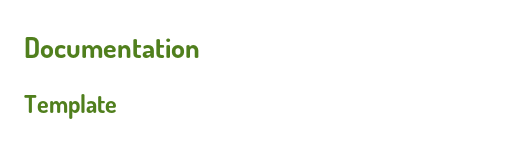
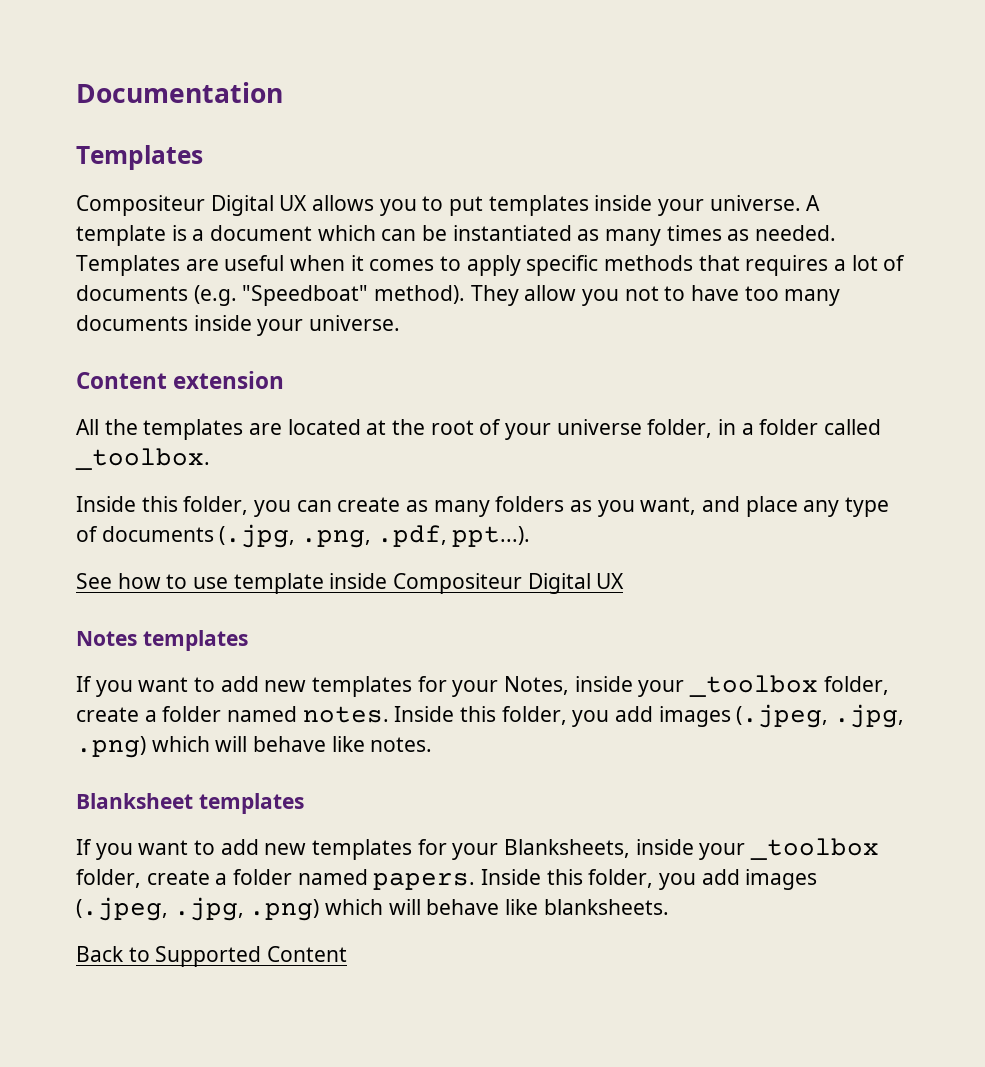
[24,94,117,119] Template -> [76,145,203,170] [76,195,821,216] [76,225,837,246] [76,255,906,276] [76,285,841,306] [76,315,401,336] [76,371,285,389] [76,419,882,440] [75,448,210,470] [76,496,890,517] [76,524,531,548] [76,573,625,594] [76,630,248,651] [76,675,889,697] [76,704,905,728] [76,736,433,758] [76,793,304,814] [76,838,880,860] [76,869,818,890] [76,897,669,921] [76,946,348,967] Templates // Compositeur Digital UX allows you to put templates inside your universe. A template is a document which can be instantiated as many times as needed. Templates are useful when it comes to apply specific methods that requires a lot of documents (e.g. "Speedboat" method). They allow you not to have too many documents inside your universe. // Content extension // All the templates are located at the root of your universe folder, in a folder called _toolbox. // Inside this folder, you can create as many folders as you want, and place any type of documents (.jpg, .png, .pdf, ppt...). // See how to use template inside Compositeur Digital UX // Notes templates // If you want to add new templates for your Notes, inside your _toolbox folder, create a folder named notes. Inside this folder, you add images (.jpeg, .jpg, .png) which will behave like notes. // Blanksheet templates // If you want to add new templates for your Blanksheets, inside your _toolbox folder, create a folder named papers. Inside this folder, you add images (.jpeg, .jpg, .png) which will behave like blanksheets. // Back to Supported Content

